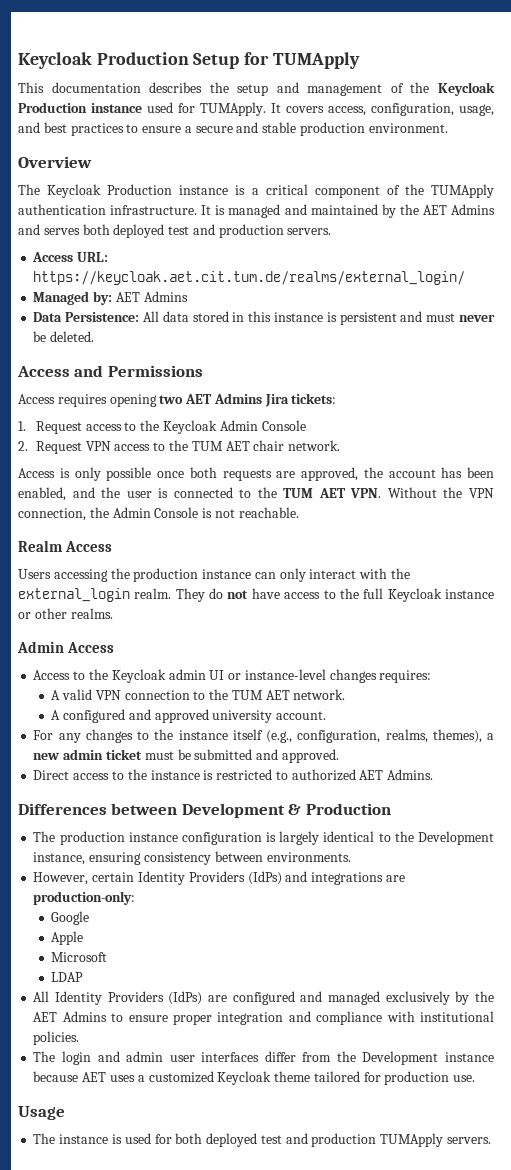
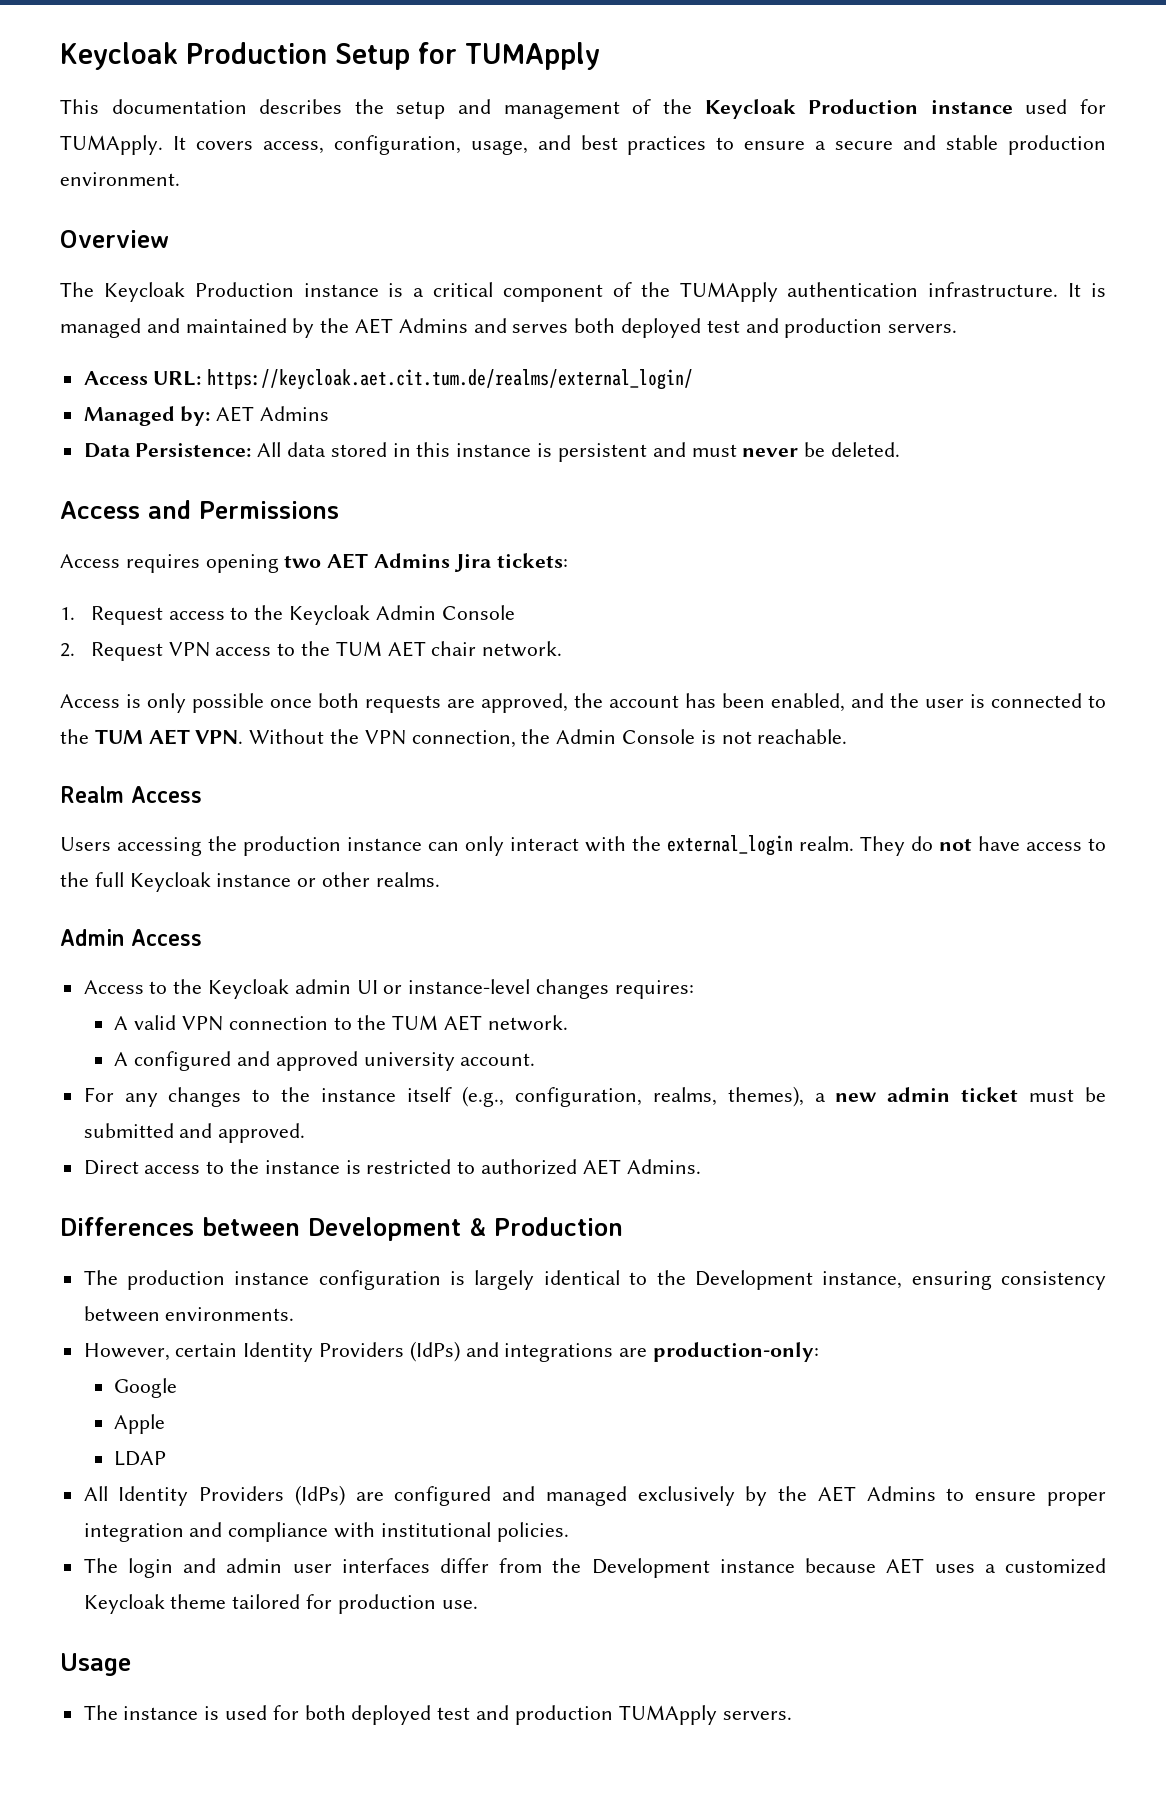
[51,952,108,962] // Microsoft -> (166, 1424) none

